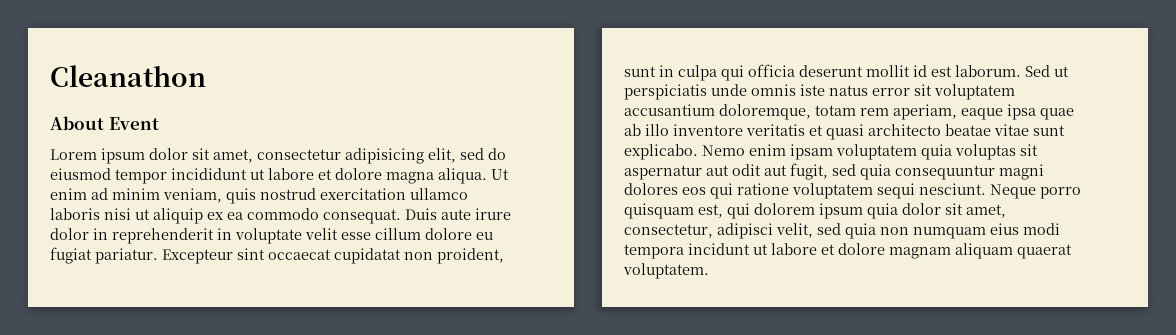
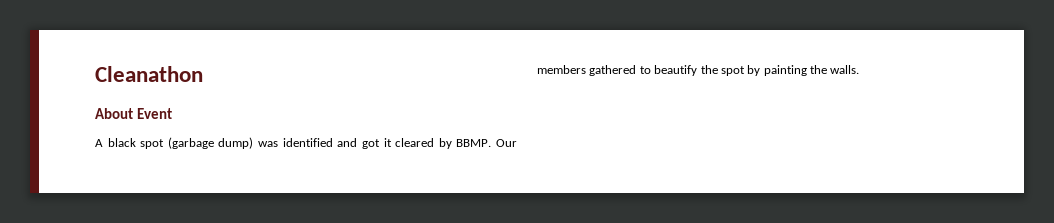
[50,148,506,164] [50,168,509,184] [50,188,468,204] [50,208,511,224] [50,228,493,244] [50,247,504,264] [624,64,1069,81] [624,84,1015,100] [624,104,1074,120] [624,124,1065,140] [624,144,1038,160] [624,163,1044,180] [624,183,1081,199] [624,203,1006,219] [624,223,1060,239] [624,243,1072,259] [623,263,709,279] Lorem ipsum dolor sit amet, consectetur adipisicing elit, sed do eiusmod tempor incididunt ut labore et dolore magna aliqua. Ut enim ad minim veniam, quis nostrud exercitation ullamco laboris nisi ut aliquip ex ea commodo consequat. Duis aute irure dolor in reprehenderit in voluptate velit esse cillum dolore eu fugiat pariatur. Excepteur sint occaecat cupidatat non proident, sunt in culpa qui officia deserunt mollit id est laborum. Sed ut perspiciatis unde omnis iste natus error sit voluptatem accusantium doloremque, totam rem aperiam, eaque ipsa quae ab illo inventore veritatis et quasi architecto beatae vitae sunt explicabo. Nemo enim ipsam voluptatem quia voluptas sit aspernatur aut odit aut fugit, sed quia consequuntur magni dolores eos qui ratione voluptatem sequi nesciunt. Neque porro quisquam est, qui dolorem ipsum quia dolor sit amet, consectetur, adipisci velit, sed quia non numquam eius modi tempora incidunt ut labore et dolore magnam aliquam quaerat voluptatem. -> [95,137,518,149] [537,65,860,76] A black spot (garbage dump) was identified and got it cleared by BBMP. Our members gathered to beautify the spot by painting the walls.

